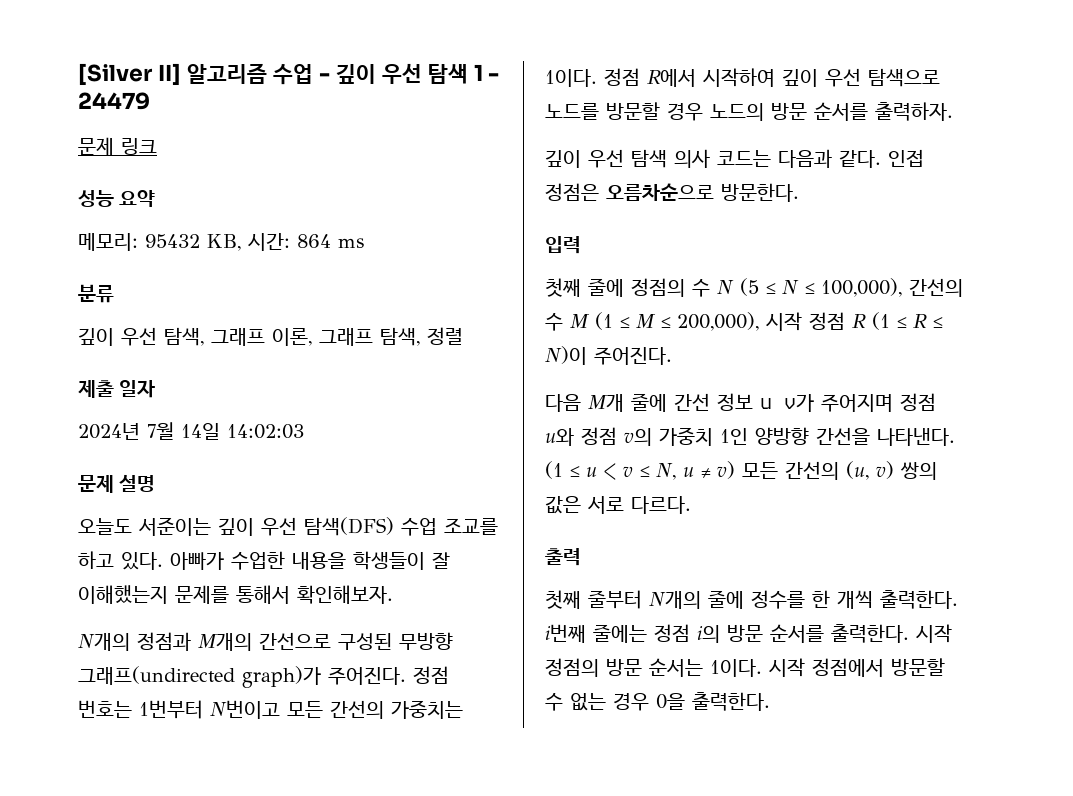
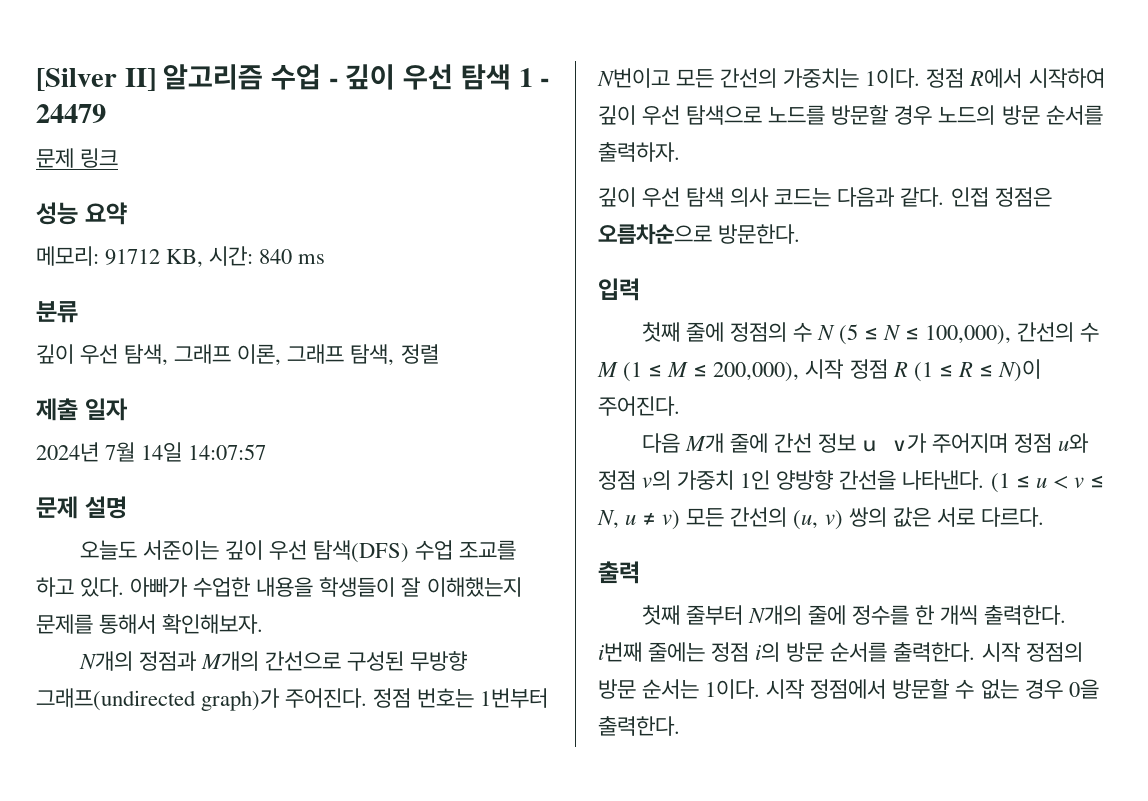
[145,234,200,248] 95432 -> [105,249,161,265] 91712
[297,234,331,248] 864 -> [259,249,293,264] 840
[227,424,304,439] 14:02:03 -> [188,444,267,460] 14:07:57

